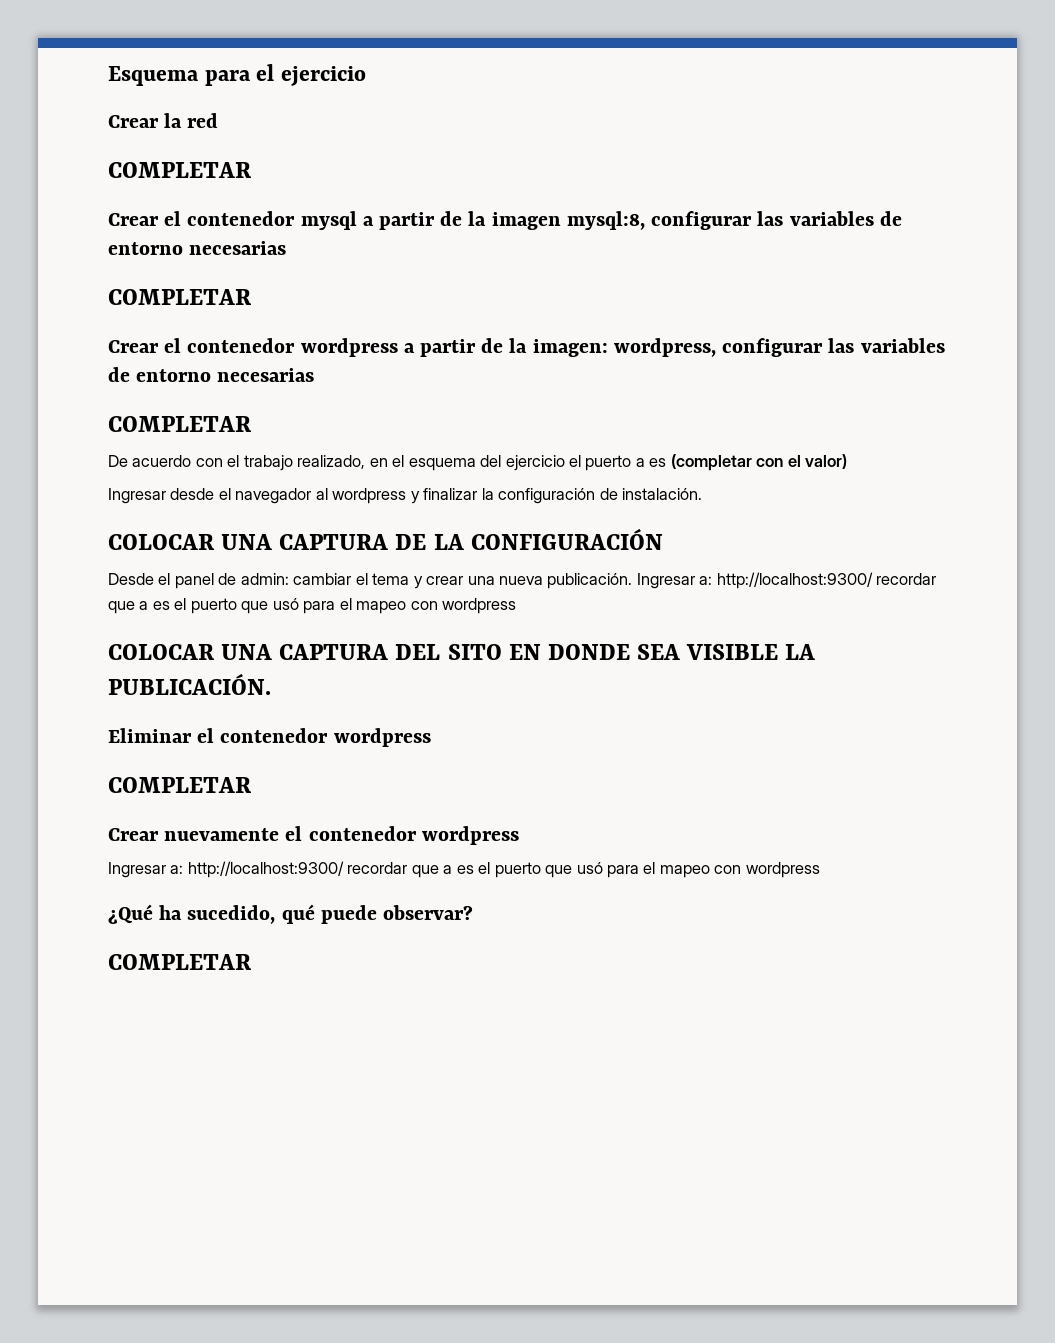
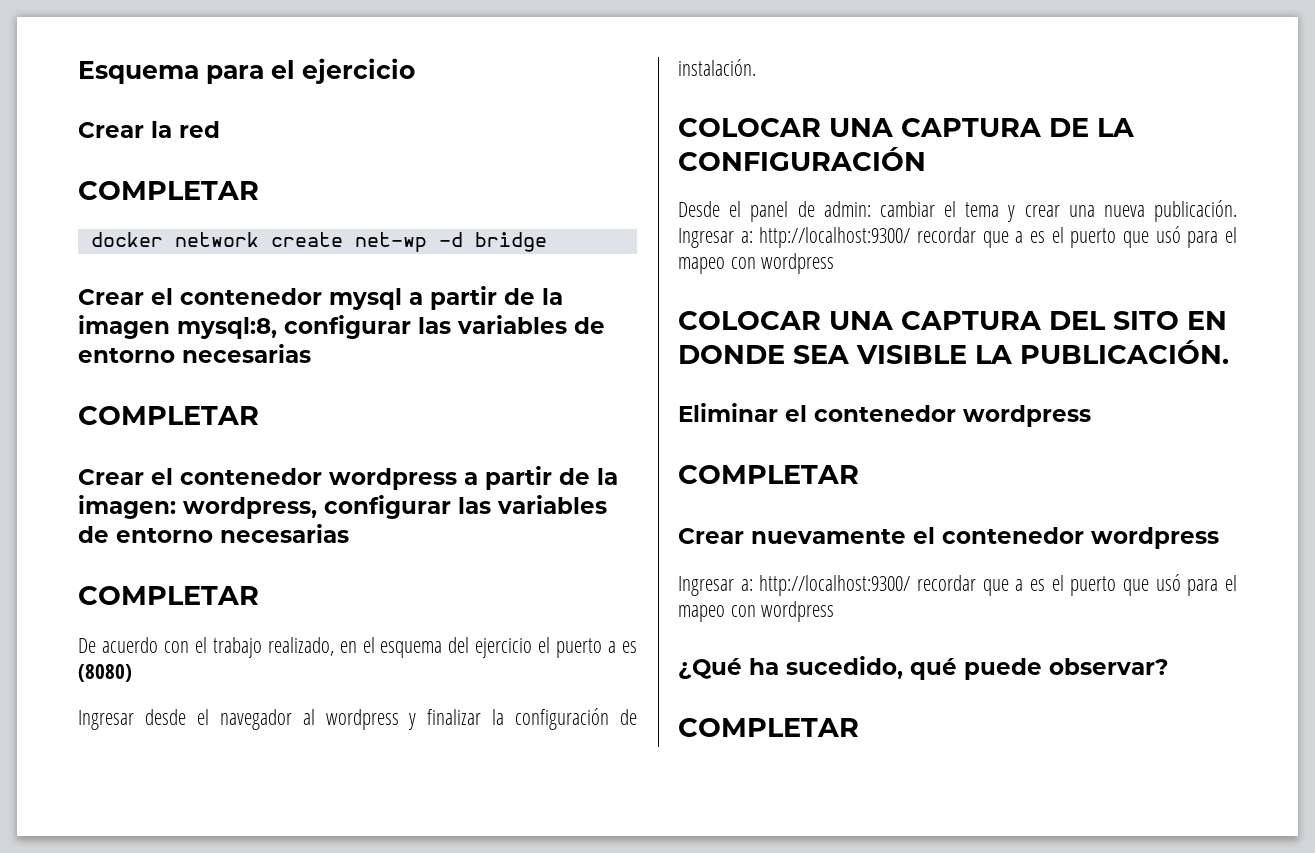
(251, 170) none -> [90,232,547,252] // docker network create net-wp -d bridge
[670,454,848,471] (completar con el valor) -> [78,664,132,682] (8080)

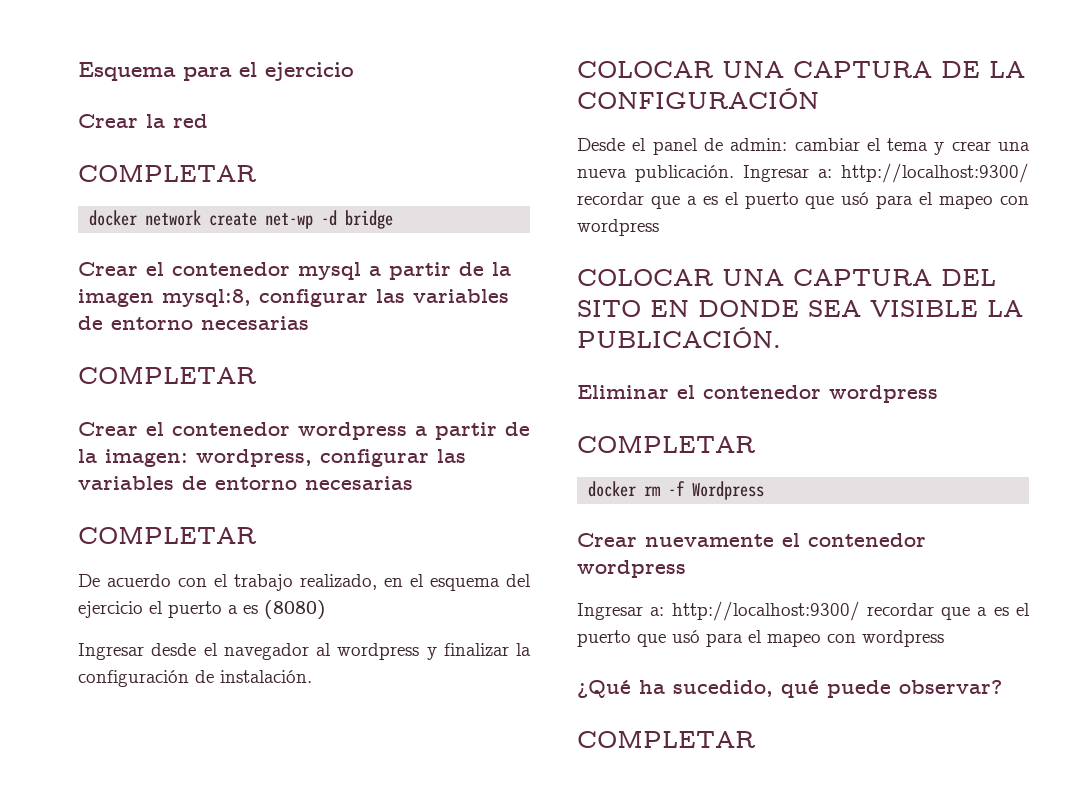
(859, 474) none -> [588,481,765,500] // docker rm -f Wordpress

